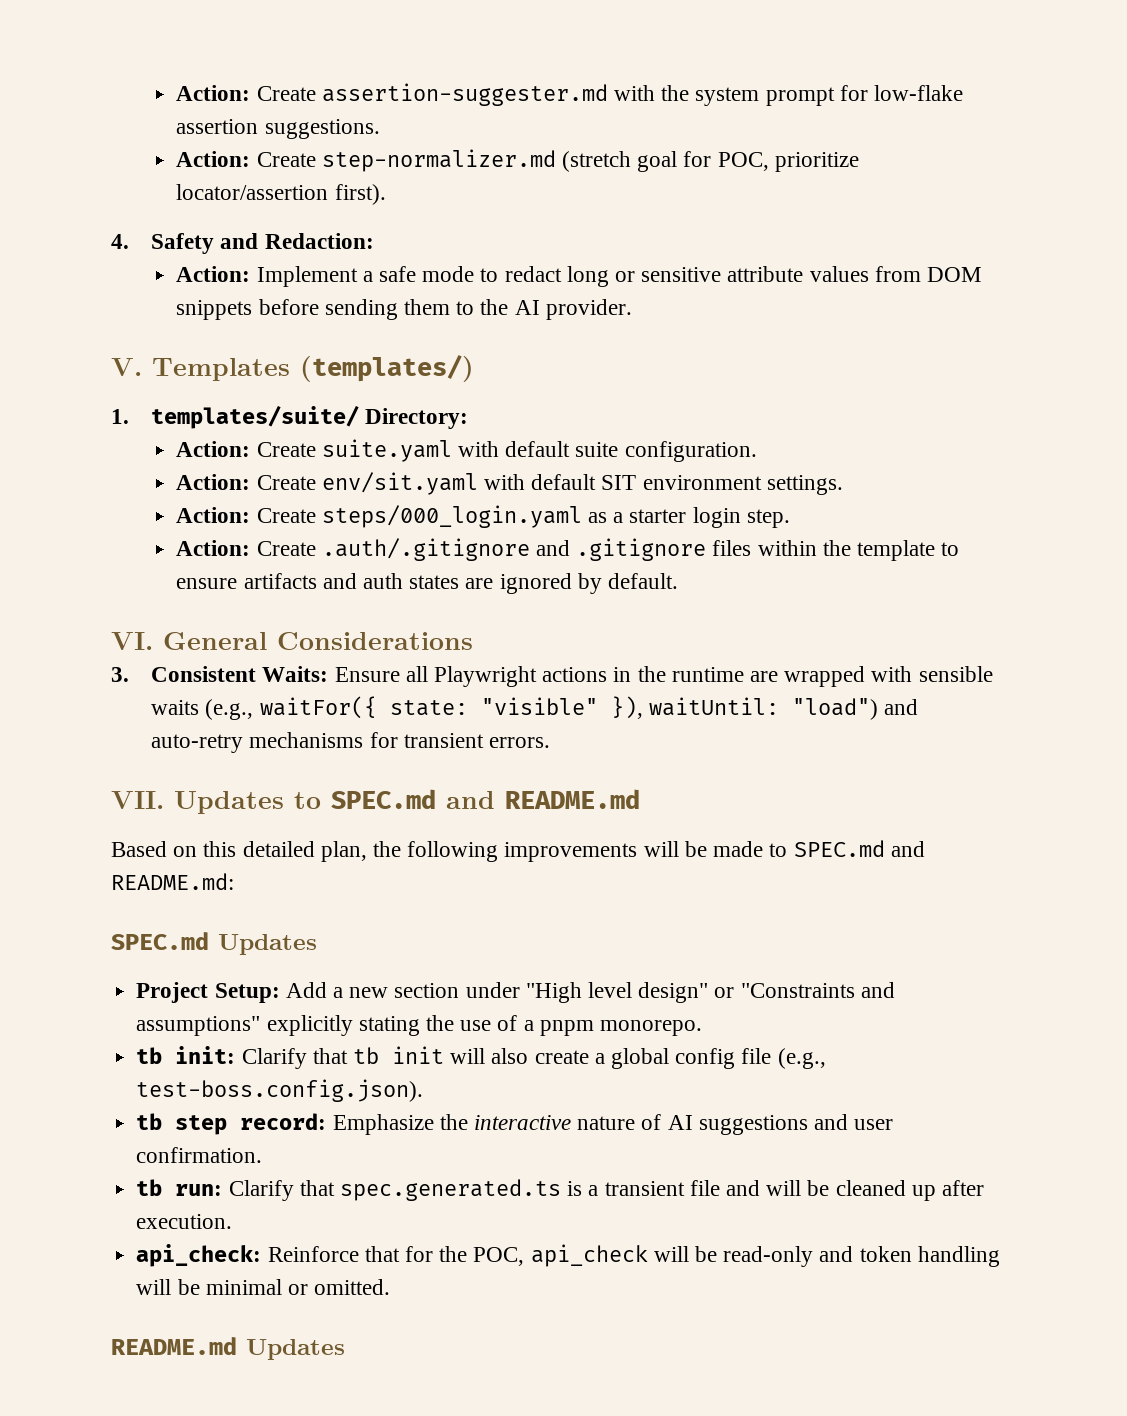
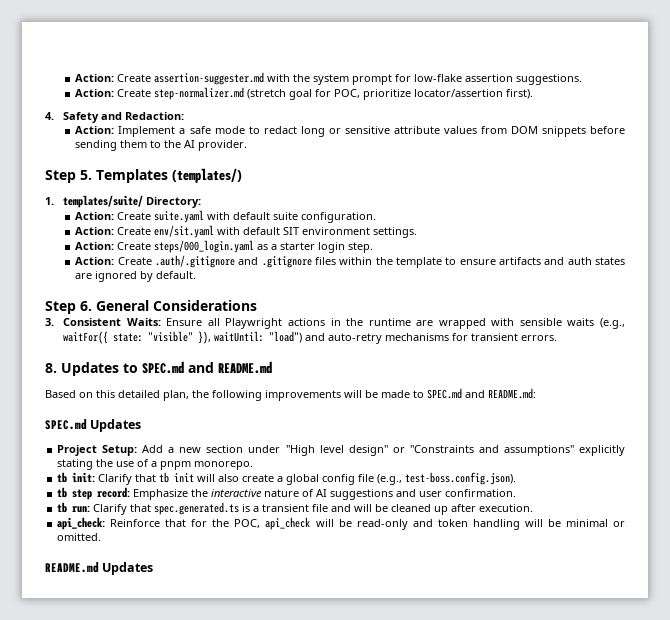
[111,358,142,376] V. -> [45,170,92,183] Step 5.
[111,632,153,650] VI. -> [45,301,92,314] Step 6.
[111,791,164,809] VII. -> [45,363,57,373] 8.

